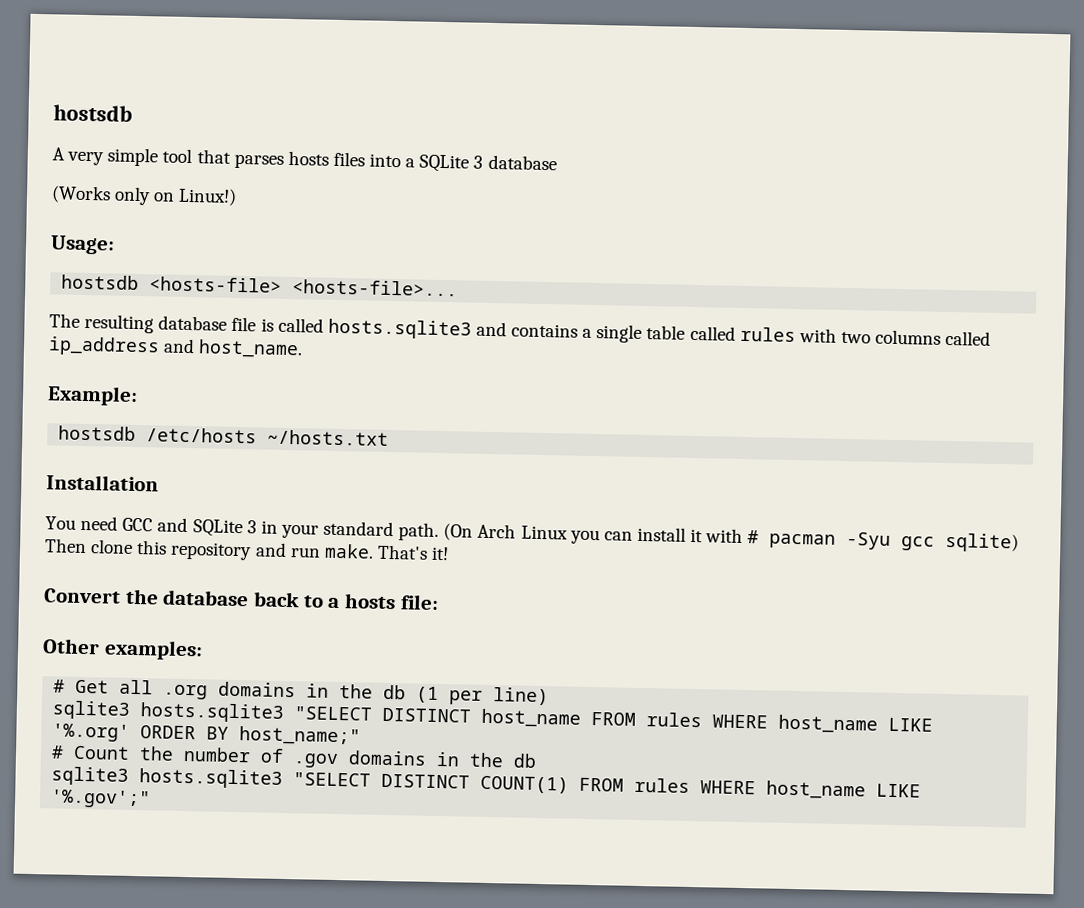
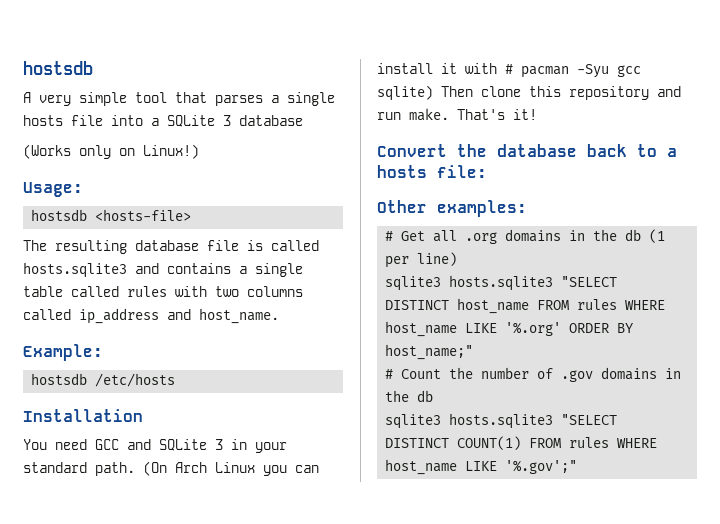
[287,150,365,167] hosts files -> [271,92,335,106] [23,115,103,126] a single hosts file
[292,279,459,297] <hosts-file>... -> (192, 215) none
[267,429,390,446] ~/hosts.txt -> (176, 380) none

